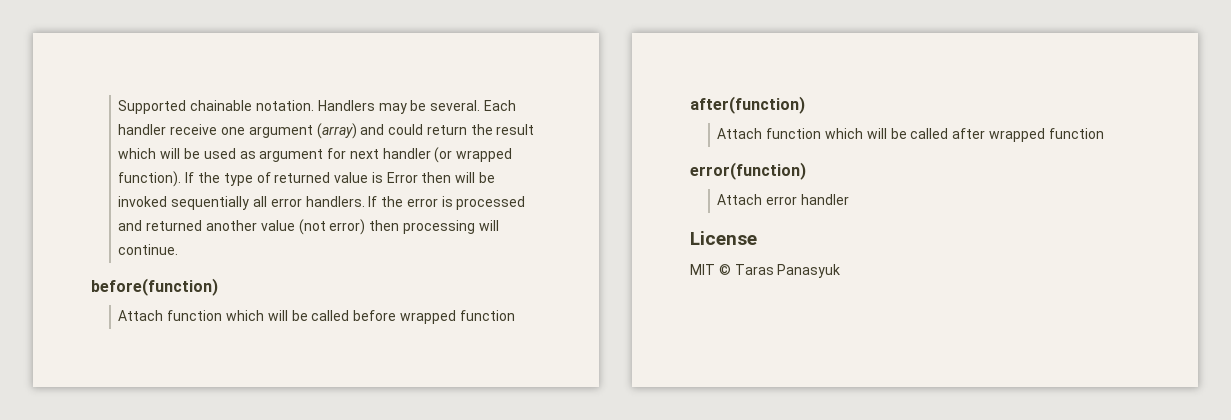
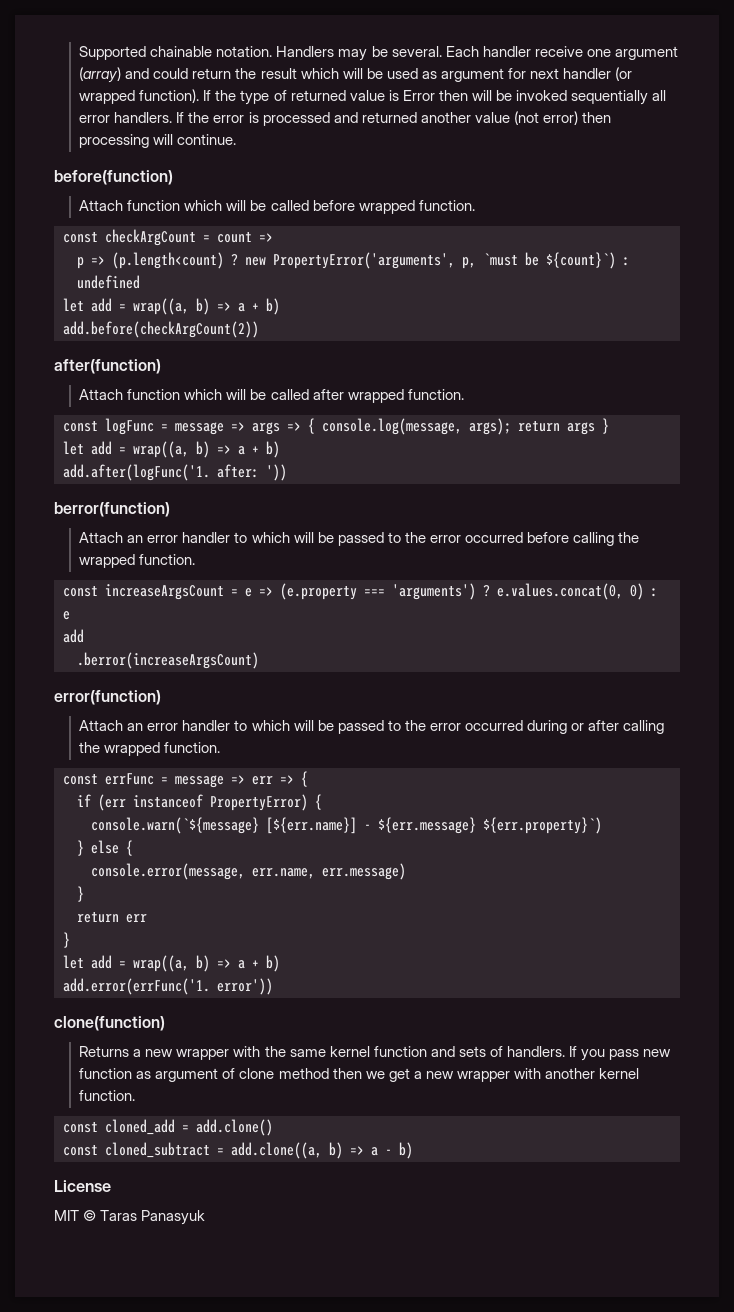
[459,310,515,321] function -> [418,200,475,211] [63,229,273,246] [77,252,630,269] [77,275,140,289] [63,298,280,315] [63,321,259,338] function. // const checkArgCount = count => // p => (p.length<count) ? new PropertyError('arguments', p, `must be ${count}`) : undefined // let add = wrap((a, b) => a + b) // add.before(checkArgCount(2))
[1048,128,1104,139] function -> [407,389,464,400] [63,418,609,435] [63,441,280,458] [63,464,287,481] [54,502,170,517] [79,532,640,546] [79,554,196,568] [63,583,658,600] [63,611,70,620] [63,629,84,643] [77,652,259,669] function. // const logFunc = message => args => { console.log(message, args); return args } // let add = wrap((a, b) => a + b) // add.after(logFunc('1. after: ')) // berror(function) // Attach an error handler to which will be passed to the error occurred before calling the wrapped function. // const increaseArgsCount = e => (e.property === 'arguments') ? e.values.concat(0, 0) : e // add // .berror(increaseArgsCount)
[766,194,849,205] error handler -> [127,720,665,734] [79,742,221,756] [63,771,308,788] [77,794,322,811] [91,817,602,834] [77,840,133,856] [91,863,406,880] [77,886,84,902] [77,912,147,923] [63,932,70,948] [63,955,280,972] [63,978,273,995] [54,1016,165,1031] [79,1046,672,1061] [79,1068,639,1082] [79,1090,136,1101] [63,1119,273,1136] [63,1142,413,1159] an error handler to which will be passed to the error occurred during or after calling the wrapped function. // const errFunc = message => err => { // if (err instanceof PropertyError) { // console.warn(`${message} [${err.name}] - ${err.message} ${err.property}`) // } else { // console.error(message, err.name, err.message) // } // return err // } // let add = wrap((a, b) => a + b) // add.error(errFunc('1. error')) // clone(function) // Returns a new wrapper with the same kernel function and sets of handlers. If you pass new function as argument of clone method then we get a new wrapper with another kernel function. // const cloned_add = add.clone() // const cloned_subtract = add.clone((a, b) => a - b)

